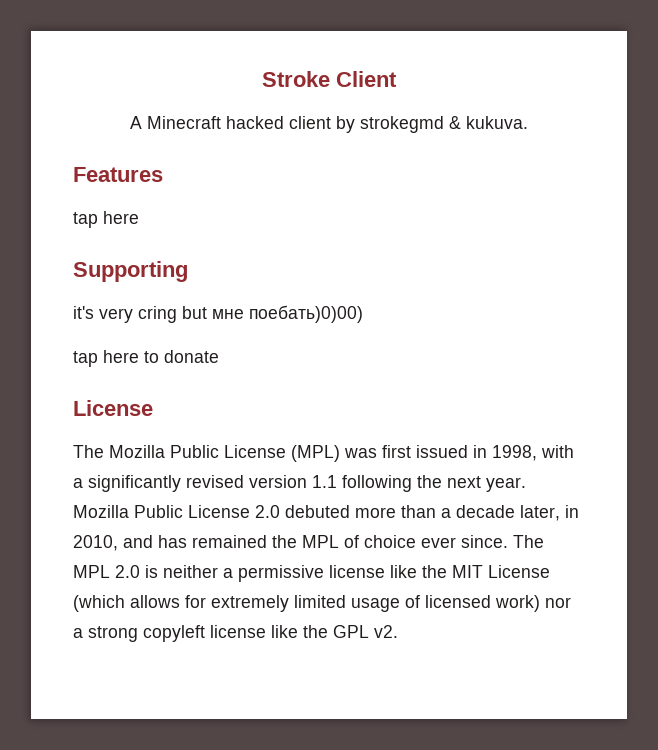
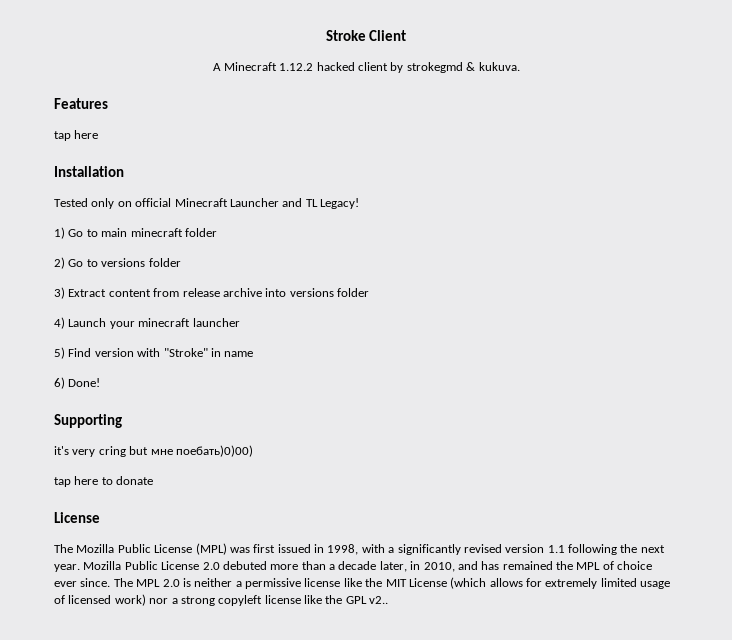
(221, 122) none -> [279,63,314,71] 1.12.2
(139, 217) none -> [54,166,124,177] [54,198,359,209] [54,227,217,239] [54,257,181,269] [54,287,369,299] [54,317,240,329] [54,347,254,359] [54,377,101,389] // Installation // Tested only on official Minecraft Launcher and TL Legacy! // 1) Go to main minecraft folder // 2) Go to versions folder // 3) Extract content from release archive into versions folder // 4) Launch your minecraft launcher // 5) Find version with "Stroke" in name // 6) Done!
[374,625,398,638] v2. -> [369,596,389,604] v2..

